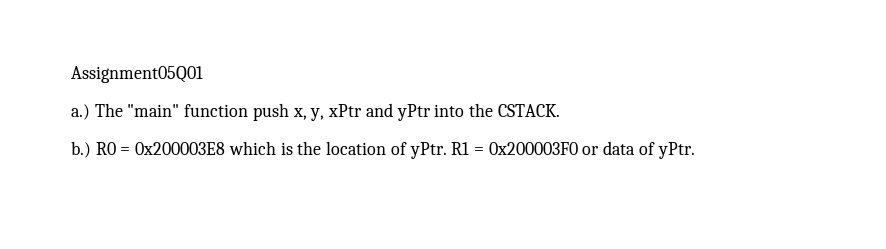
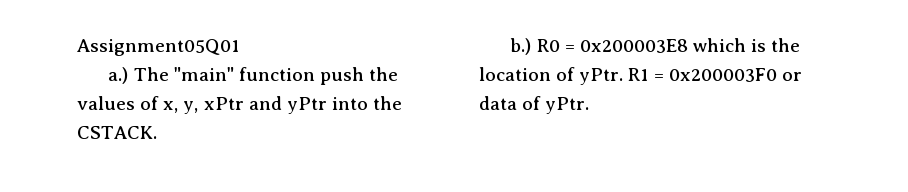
(289, 112) none -> [369,67,399,81] [77,96,160,110] the values of

